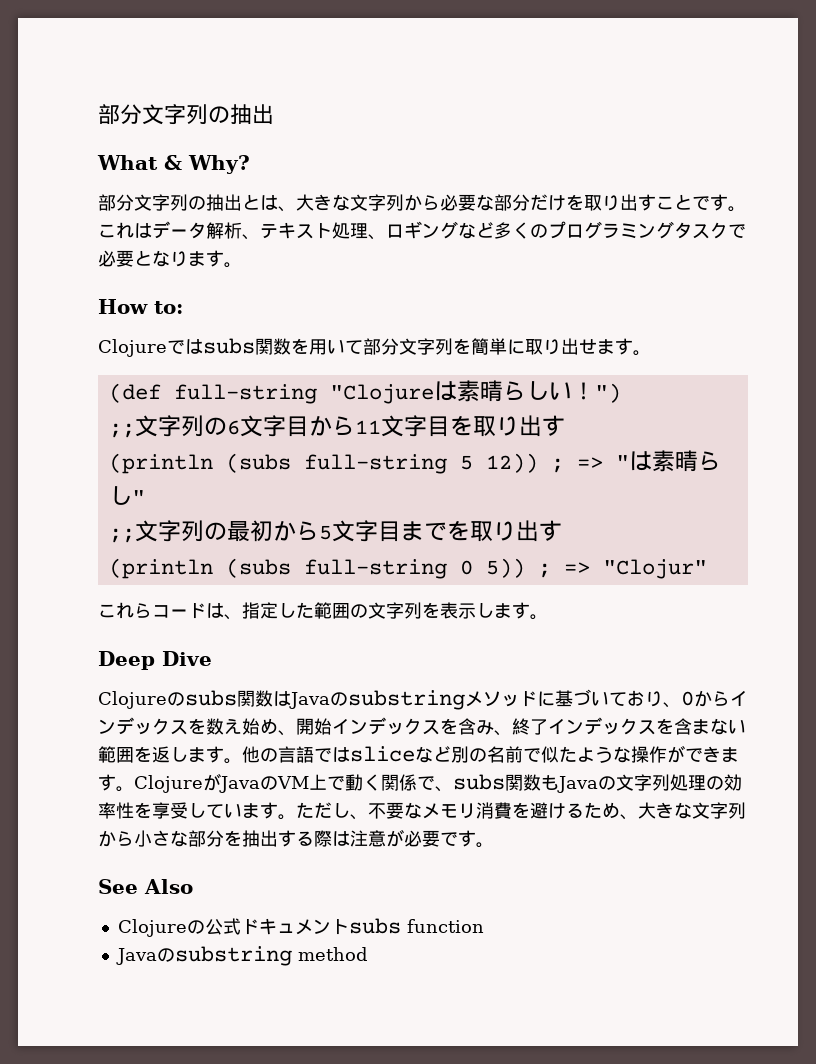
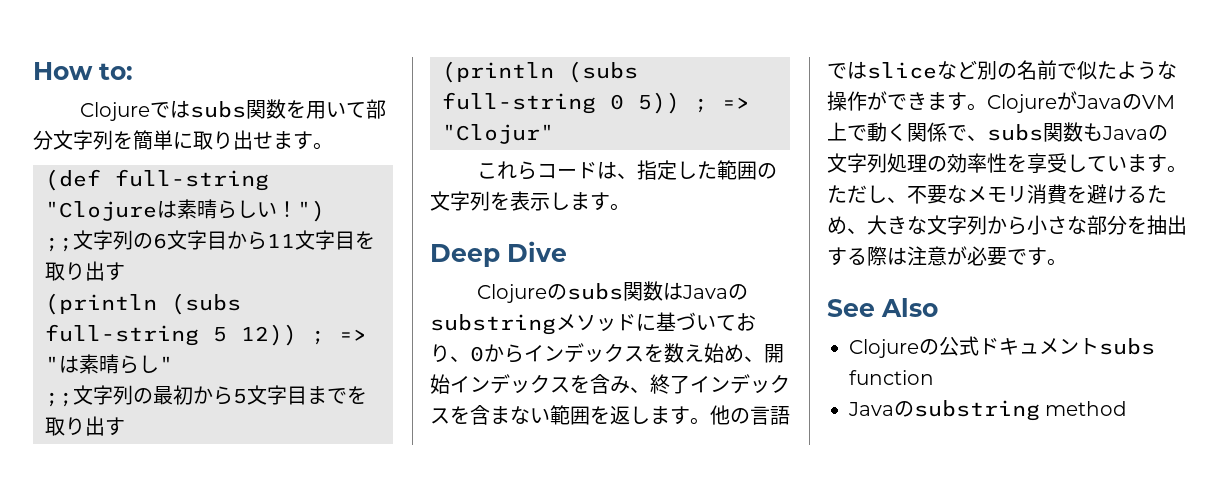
[98,104,274,125] [97,155,250,174] [98,194,746,212] [98,221,746,240] [98,250,242,268] 部分文字列の抽出 // What & Why? // 部分文字列の抽出とは、大きな文字列から必要な部分だけを取り出すことです。これはデータ解析、テキスト処理、ロギングなど多くのプログラミングタスクで必要となります。 // -> (33, 71) none

